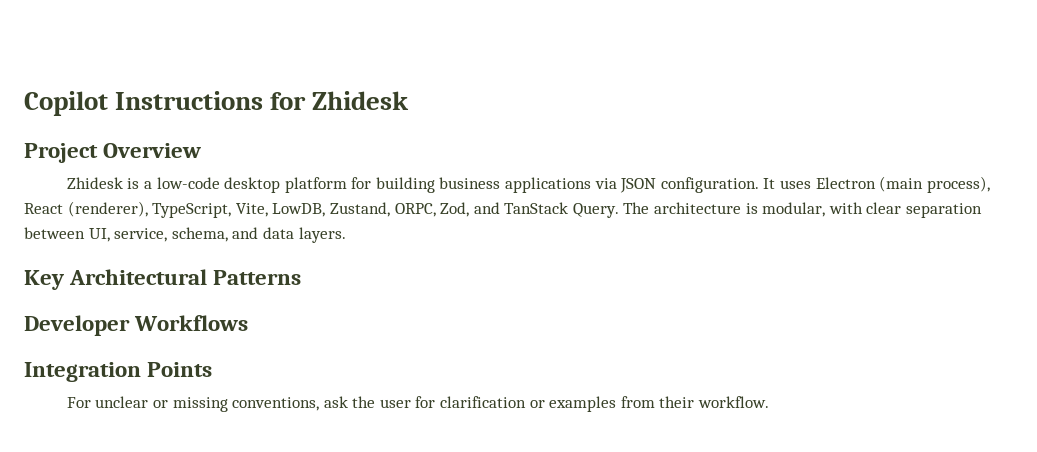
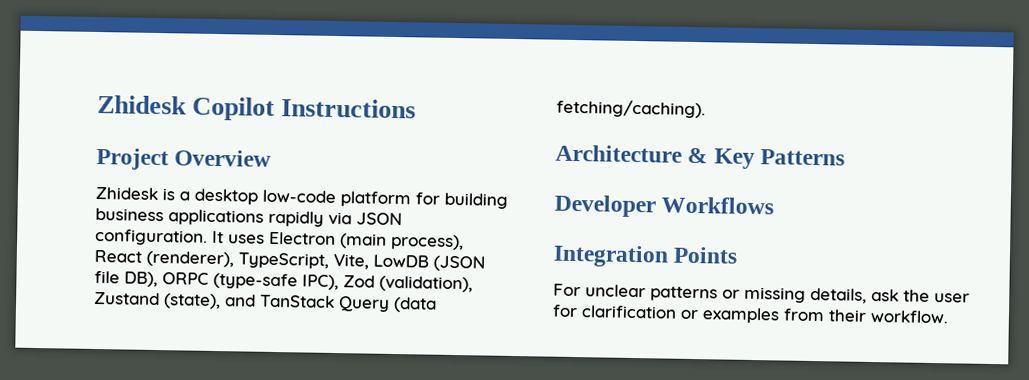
(24, 103) none -> [97,95,187,115] Zhidesk
[270,91,410,110] for Zhidesk -> (417, 108) none
[156,177,281,193] low-code desktop -> [194,188,336,205] desktop low-code
(592, 185) none -> [268,210,324,227] rapidly
[272,202,983,218] [24,227,346,243] [24,269,208,290] LowDB, Zustand, ORPC, Zod, and TanStack Query. The architecture is modular, with clear separation between UI, service, schema, and data layers. // Key Architectural -> [373,254,485,272] [94,270,473,293] [94,291,437,313] [556,98,706,119] [555,144,755,170] LowDB (JSON file DB), ORPC (type-safe IPC), Zod (validation), Zustand (state), and TanStack Query (data fetching/caching). // Architecture & Key
(149, 402) none -> [650,286,718,302] patterns
[232,397,320,411] conventions, -> [810,287,867,304] details,

